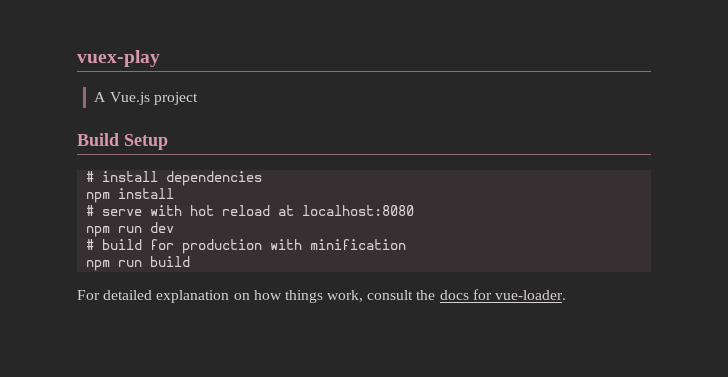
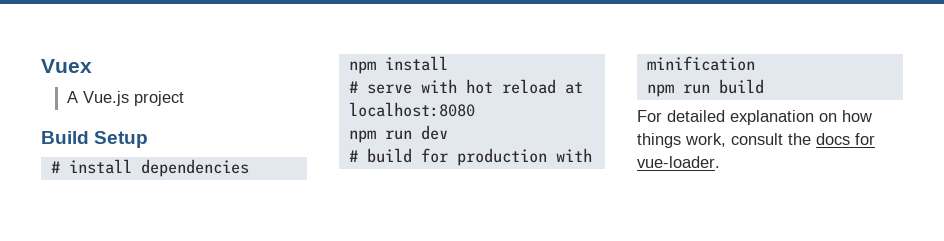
[77,50,160,67] vuex-play -> [41,59,92,73] Vuex

